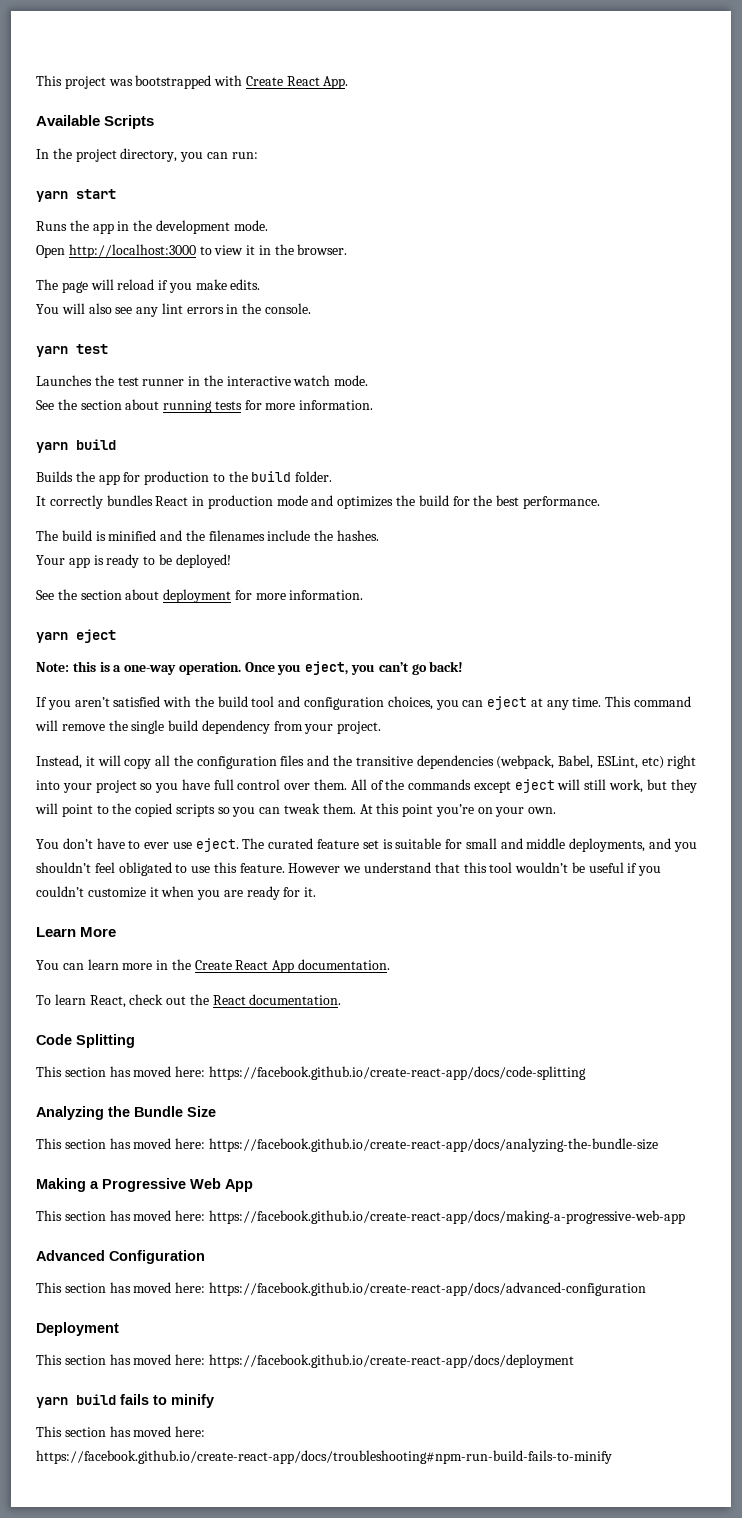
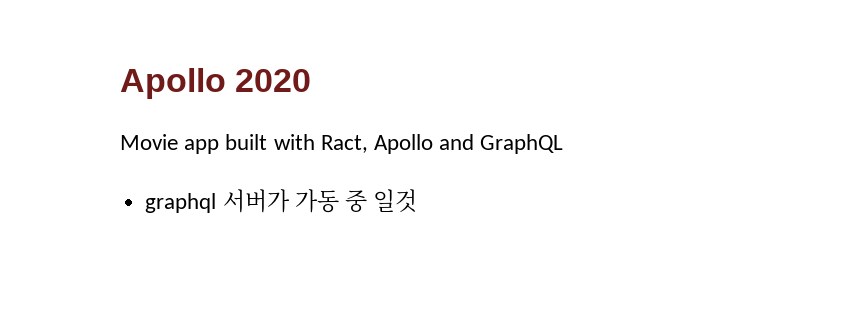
[36,75,349,89] [36,115,155,129] [36,148,258,162] [36,189,116,202] [36,220,268,234] [36,244,348,258] [36,279,261,293] [36,303,312,317] [36,344,108,357] [36,375,369,386] [36,399,374,413] [36,439,116,453] [36,471,333,485] [36,495,600,509] [36,530,380,541] [36,554,231,568] [36,589,364,603] [36,629,116,643] [36,661,464,675] [36,696,692,710] [35,720,382,734] [36,755,697,769] [36,779,697,793] [35,803,557,817] [36,838,697,852] [36,862,662,876] [36,886,317,900] [36,927,117,937] [36,959,391,973] [36,994,342,1008] [36,1034,135,1048] [36,1066,586,1080] [36,1106,216,1120] [36,1138,658,1152] [36,1178,253,1192] [36,1210,685,1224] [36,1250,205,1264] [36,1282,646,1296] [36,1322,119,1336] [36,1354,574,1368] [36,1394,214,1408] [36,1426,206,1437] [36,1450,612,1464] This project was bootstrapped with Create React App. // Available Scripts // In the project directory, you can run: // yarn start // Runs the app in the development mode. // Open http://localhost:3000 to view it in the browser. // The page will reload if you make edits. // You will also see any lint errors in the console. // yarn test // Launches the test runner in the interactive watch mode. // See the section about running tests for more information. // yarn build // Builds the app for production to the build folder. // It correctly bundles React in production mode and optimizes the build for the best performance. // The build is minified and the filenames include the hashes. // Your app is ready to be deployed! // See the section about deployment for more information. // yarn eject // Note: this is a one-way operation. Once you eject, you can’t go back! // If you aren’t satisfied with the build tool and configuration choices, you can eject at any time. This command will remove the single build dependency from your project. // Instead, it will copy all the configuration files and the transitive dependencies (webpack, Babel, ESLint, etc) right into your project so you have full control over them. All of the commands except eject will still work, but they will point to the copied scripts so you can tweak them. At this point you’re on your own. // You don’t have to ever use eject. The curated feature set is suitable for small and middle deployments, and you shouldn’t feel obligated to use this feature. However we understand that this tool wouldn’t be useful if you couldn’t customize it when you are ready for it. // Learn More // You can learn more in the Create React App documentation. // To learn React, check out the React documentation. // Code Splitting // This section has moved here: https://facebook.github.io/create-react-app/docs/code-splitting // Analyzing the Bundle Size // This section has moved here: https://facebook.github.io/create-react-app/docs/analyzing-the-bundle-size // Making a Progressive Web App // This section has moved here: https://facebook.github.io/create-react-app/docs/making-a-progressive-web-app // Advanced Configuration // This section has moved here: https://facebook.github.io/create-react-app/docs/advanced-configuration // Deployment // This section has moved here: https://facebook.github.io/create-react-app/docs/deployment // yarn build fails to minify // This section has moved here: https://facebook.github.io/create-react-app/docs/troubleshooting#npm-run-build-fails-to-minify -> [120,68,312,99] [120,134,564,154] [145,189,418,213] Apollo 2020 // Movie app built with Ract, Apollo and GraphQL // graphql 서버가 가동 중 일것

